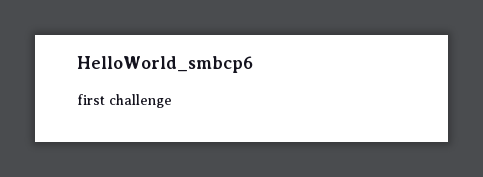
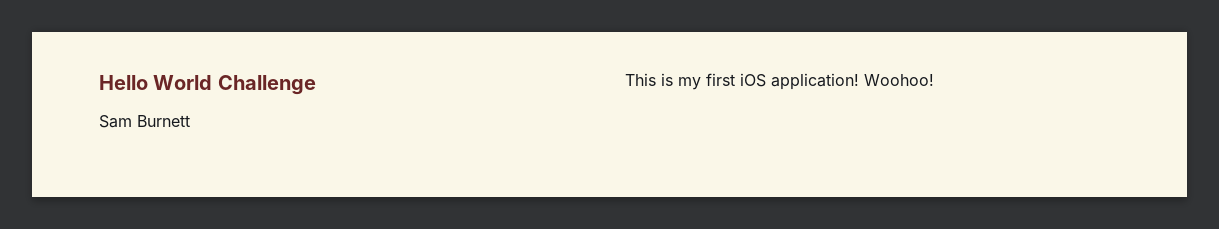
[77,56,253,73] [77,94,172,108] HelloWorld_smbcp6 // first challenge -> [99,75,316,95] [99,115,190,128] [625,73,934,90] Hello World Challenge // Sam Burnett // This is my first iOS application! Woohoo!

